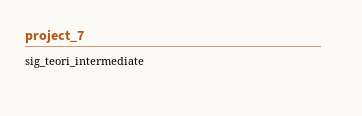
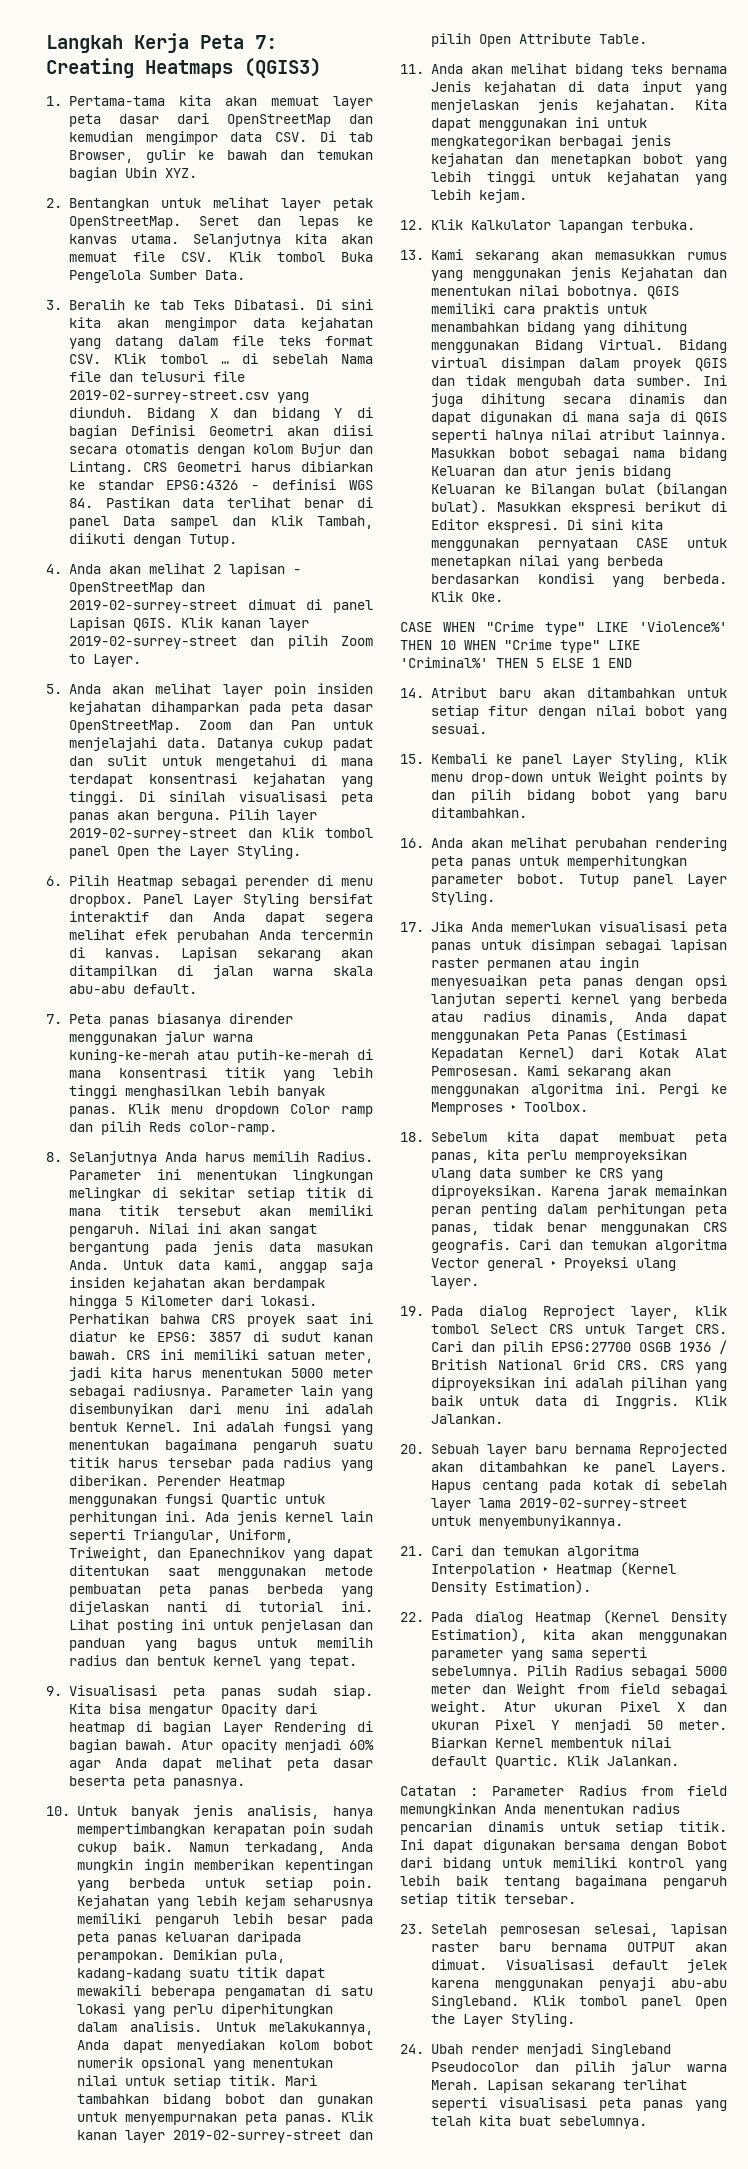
[25,29,84,43] [25,57,144,68] project_7 // sig_teori_intermediate -> [46,33,277,53] [46,58,321,78] [46,95,373,109] [68,113,373,127] [68,131,373,145] [68,149,373,163] [68,167,197,181] [46,197,373,211] [68,216,373,229] [68,233,373,247] [68,251,374,262] [68,270,245,283] [46,299,373,310] [68,317,373,331] [68,335,373,349] [68,353,373,364] [68,371,245,382] [68,390,309,403] [68,407,373,421] [68,425,373,439] [68,443,374,457] [68,461,373,475] [68,479,373,490] [68,497,373,508] [68,515,373,529] [68,533,237,547] [46,563,301,577] [68,582,205,595] [68,599,373,613] [68,617,309,631] [68,635,373,649] [68,654,141,667] [46,683,373,697] [68,701,373,715] [68,720,373,733] [68,737,373,751] [68,755,373,769] [68,773,373,787] [68,791,373,805] [68,809,317,823] [68,827,373,841] [68,845,301,859] [46,875,373,889] [68,893,373,907] [68,911,373,925] [68,929,373,943] [68,947,373,961] [68,965,373,979] [68,984,197,994] [46,1013,293,1027] [68,1031,253,1045] [68,1049,373,1063] [68,1067,373,1081] [68,1085,325,1099] [68,1103,373,1117] [68,1121,277,1135] [46,1151,373,1165] [68,1169,373,1183] [68,1187,373,1201] [68,1205,373,1216] [68,1223,317,1237] [68,1241,373,1255] [68,1259,373,1273] [68,1277,325,1291] [68,1295,317,1309] [68,1313,373,1327] [68,1331,373,1342] [68,1349,373,1363] [68,1367,373,1381] [68,1385,373,1399] [68,1403,373,1417] [68,1421,373,1435] [68,1439,373,1453] [68,1457,373,1471] [68,1475,285,1489] [68,1493,325,1507] [68,1511,374,1525] [68,1529,293,1543] [68,1547,373,1561] [68,1565,373,1579] [68,1584,373,1597] [68,1601,373,1615] [68,1619,374,1633] [68,1637,373,1651] [68,1655,357,1669] [46,1685,373,1699] [68,1703,317,1717] [68,1721,373,1735] [68,1739,375,1753] [68,1757,373,1771] [68,1776,245,1789] [46,1805,373,1819] [76,1823,373,1837] [76,1841,373,1855] [76,1859,373,1873] [76,1877,373,1891] [76,1895,373,1909] [76,1913,373,1927] [76,1931,301,1945] [76,1949,285,1963] [76,1967,325,1981] [76,1985,373,1999] [76,2003,333,2017] [76,2021,373,2035] [76,2039,373,2053] [76,2057,333,2071] [76,2075,317,2089] [76,2093,373,2107] [76,2111,373,2125] [76,2130,373,2143] [430,33,647,47] [400,63,727,77] [430,81,727,95] [430,99,727,113] [430,117,647,131] [430,135,671,149] [430,153,727,167] [430,171,727,185] [430,189,527,203] [400,219,695,233] [400,249,727,263] [430,267,727,281] [430,285,679,299] [430,303,647,317] [430,321,687,335] [430,339,727,353] [430,357,727,371] [430,375,727,389] [430,393,727,407] [430,411,727,425] [430,429,727,443] [430,447,727,461] [430,465,671,479] [430,482,727,497] [430,500,727,515] [430,519,663,533] [430,538,727,551] [430,555,663,569] [430,573,727,587] [430,591,503,602] [400,621,727,635] [400,639,640,653] [400,657,632,668] [400,687,727,698] [430,705,727,719] [430,723,487,734] [400,753,727,767] [430,771,727,785] [430,789,727,803] [430,807,527,818] [400,837,727,851] [430,855,687,869] [430,874,727,887] [430,891,495,905] [400,921,727,935] [430,939,727,953] [430,957,639,971] [430,975,727,989] [430,993,727,1007] [430,1011,727,1025] [430,1028,687,1043] [430,1046,727,1061] [430,1065,671,1079] [430,1083,727,1097] [430,1102,588,1115] [400,1131,727,1145] [430,1149,687,1163] [430,1168,663,1181] [430,1185,727,1199] [430,1203,727,1217] [430,1221,727,1235] [430,1239,727,1253] [430,1257,676,1271] [430,1276,479,1289] [400,1305,727,1319] [430,1324,727,1337] [430,1340,727,1355] [430,1359,727,1373] [430,1377,727,1391] [430,1395,727,1409] [430,1414,503,1424] [400,1443,727,1457] [430,1461,727,1475] [430,1479,727,1493] [430,1498,687,1511] [430,1515,623,1529] [400,1545,639,1559] [430,1562,676,1577] [430,1580,591,1595] [400,1610,727,1625] [430,1628,727,1643] [430,1647,647,1661] [430,1665,727,1679] [430,1683,727,1697] [430,1701,727,1715] [430,1719,727,1733] [430,1737,671,1748] [430,1755,679,1769] [400,1785,727,1796] [400,1803,680,1817] [400,1821,727,1835] [400,1839,727,1853] [400,1857,727,1871] [400,1875,727,1889] [400,1893,576,1907] [400,1923,727,1937] [430,1942,727,1952] [430,1959,727,1973] [430,1977,727,1991] [430,1995,727,2009] [430,2013,575,2027] [400,2043,671,2057] [430,2061,727,2075] [430,2079,687,2093] [430,2097,727,2111] [430,2115,647,2129] Langkah Kerja Peta 7: Creating Heatmaps (QGIS3) // 1. Pertama-tama kita akan memuat layer peta dasar dari OpenStreetMap dan kemudian mengimpor data CSV. Di tab Browser, gulir ke bawah dan temukan bagian Ubin XYZ. // 2. Bentangkan untuk melihat layer petak OpenStreetMap. Seret dan lepas ke kanvas utama. Selanjutnya kita akan memuat file CSV. Klik tombol Buka Pengelola Sumber Data. // 3. Beralih ke tab Teks Dibatasi. Di sini kita akan mengimpor data kejahatan yang datang dalam file teks format CSV. Klik tombol … di sebelah Nama file dan telusuri file 2019-02-surrey-street.csv yang diunduh. Bidang X dan bidang Y di bagian Definisi Geometri akan diisi secara otomatis dengan kolom Bujur dan Lintang. CRS Geometri harus dibiarkan ke standar EPSG:4326 - definisi WGS 84. Pastikan data terlihat benar di panel Data sampel dan klik Tambah, diikuti dengan Tutup. // 4. Anda akan melihat 2 lapisan - OpenStreetMap dan 2019-02-surrey-street dimuat di panel Lapisan QGIS. Klik kanan layer 2019-02-surrey-street dan pilih Zoom to Layer. // 5. Anda akan melihat layer poin insiden kejahatan dihamparkan pada peta dasar OpenStreetMap. Zoom dan Pan untuk menjelajahi data. Datanya cukup padat dan sulit untuk mengetahui di mana terdapat konsentrasi kejahatan yang tinggi. Di sinilah visualisasi peta panas akan berguna. Pilih layer 2019-02-surrey-street dan klik tombol panel Open the Layer Styling. // 6. Pilih Heatmap sebagai perender di menu dropbox. Panel Layer Styling bersifat interaktif dan Anda dapat segera melihat efek perubahan Anda tercermin di kanvas. Lapisan sekarang akan ditampilkan di jalan warna skala abu-abu default. // 7. Peta panas biasanya dirender menggunakan jalur warna kuning-ke-merah atau putih-ke-merah di mana konsentrasi titik yang lebih tinggi menghasilkan lebih banyak panas. Klik menu dropdown Color ramp dan pilih Reds color-ramp. // 8. Selanjutnya Anda harus memilih Radius. Parameter ini menentukan lingkungan melingkar di sekitar setiap titik di mana titik tersebut akan memiliki pengaruh. Nilai ini akan sangat bergantung pada jenis data masukan Anda. Untuk data kami, anggap saja insiden kejahatan akan berdampak hingga 5 Kilometer dari lokasi. Perhatikan bahwa CRS proyek saat ini diatur ke EPSG: 3857 di sudut kanan bawah. CRS ini memiliki satuan meter, jadi kita harus menentukan 5000 meter sebagai radiusnya. Parameter lain yang disembunyikan dari menu ini adalah bentuk Kernel. Ini adalah fungsi yang menentukan bagaimana pengaruh suatu titik harus tersebar pada radius yang diberikan. Perender Heatmap menggunakan fungsi Quartic untuk perhitungan ini. Ada jenis kernel lain seperti Triangular, Uniform, Triweight, dan Epanechnikov yang dapat ditentukan saat menggunakan metode pembuatan peta panas berbeda yang dijelaskan nanti di tutorial ini. Lihat posting ini untuk penjelasan dan panduan yang bagus untuk memilih radius dan bentuk kernel yang tepat. // 9. Visualisasi peta panas sudah siap. Kita bisa mengatur Opacity dari heatmap di bagian Layer Rendering di bagian bawah. Atur opacity menjadi 60% agar Anda dapat melihat peta dasar beserta peta panasnya. // 10. Untuk banyak jenis analisis, hanya mempertimbangkan kerapatan poin sudah cukup baik. Namun terkadang, Anda mungkin ingin memberikan kepentingan yang berbeda untuk setiap poin. Kejahatan yang lebih kejam seharusnya memiliki pengaruh lebih besar pada peta panas keluaran daripada perampokan. Demikian pula, kadang-kadang suatu titik dapat mewakili beberapa pengamatan di satu lokasi yang perlu diperhitungkan dalam analisis. Untuk melakukannya, Anda dapat menyediakan kolom bobot numerik opsional yang menentukan nilai untuk setiap titik. Mari tambahkan bidang bobot dan gunakan untuk menyempurnakan peta panas. Klik kanan layer 2019-02-surrey-street dan pilih Open Attribute Table. // 11. Anda akan melihat bidang teks bernama Jenis kejahatan di data input yang menjelaskan jenis kejahatan. Kita dapat menggunakan ini untuk mengkategorikan berbagai jenis kejahatan dan menetapkan bobot yang lebih tinggi untuk kejahatan yang lebih kejam. // 12. Klik Kalkulator lapangan terbuka. // 13. Kami sekarang akan memasukkan rumus yang menggunakan jenis Kejahatan dan menentukan nilai bobotnya. QGIS memiliki cara praktis untuk menambahkan bidang yang dihitung menggunakan Bidang Virtual. Bidang virtual disimpan dalam proyek QGIS dan tidak mengubah data sumber. Ini juga dihitung secara dinamis dan dapat digunakan di mana saja di QGIS seperti halnya nilai atribut lainnya. Masukkan bobot sebagai nama bidang Keluaran dan atur jenis bidang Keluaran ke Bilangan bulat (bilangan bulat). Masukkan ekspresi berikut di Editor ekspresi. Di sini kita menggunakan pernyataan CASE untuk menetapkan nilai yang berbeda berdasarkan kondisi yang berbeda. Klik Oke. // CASE WHEN "Crime type" LIKE 'Violence%' THEN 10 WHEN "Crime type" LIKE 'Criminal%' THEN 5 ELSE 1 END // 14. Atribut baru akan ditambahkan untuk setiap fitur dengan nilai bobot yang sesuai. // 15. Kembali ke panel Layer Styling, klik menu drop-down untuk Weight points by dan pilih bidang bobot yang baru ditambahkan. // 16. Anda akan melihat perubahan rendering peta panas untuk memperhitungkan parameter bobot. Tutup panel Layer Styling. // 17. Jika Anda memerlukan visualisasi peta panas untuk disimpan sebagai lapisan raster permanen atau ingin menyesuaikan peta panas dengan opsi lanjutan seperti kernel yang berbeda atau radius dinamis, Anda dapat menggunakan Peta Panas (Estimasi Kepadatan Kernel) dari Kotak Alat Pemrosesan. Kami sekarang akan menggunakan algoritma ini. Pergi ke Memproses ‣ Toolbox. // 18. Sebelum kita dapat membuat peta panas, kita perlu memproyeksikan ulang data sumber ke CRS yang diproyeksikan. Karena jarak memainkan peran penting dalam perhitungan peta panas, tidak benar menggunakan CRS geografis. Cari dan temukan algoritma Vector general ‣ Proyeksi ulang layer. // 19. Pada dialog Reproject layer, klik tombol Select CRS untuk Target CRS. Cari dan pilih EPSG:27700 OSGB 1936 / British National Grid CRS. CRS yang diproyeksikan ini adalah pilihan yang baik untuk data di Inggris. Klik Jalankan. // 20. Sebuah layer baru bernama Reprojected akan ditambahkan ke panel Layers. Hapus centang pada kotak di sebelah layer lama 2019-02-surrey-street untuk menyembunyikannya. // 21. Cari dan temukan algoritma Interpolation ‣ Heatmap (Kernel Density Estimation). // 22. Pada dialog Heatmap (Kernel Density Estimation), kita akan menggunakan parameter yang sama seperti sebelumnya. Pilih Radius sebagai 5000 meter dan Weight from field sebagai weight. Atur ukuran Pixel X dan ukuran Pixel Y menjadi 50 meter. Biarkan Kernel membentuk nilai default Quartic. Klik Jalankan. // Catatan : Parameter Radius from field memungkinkan Anda menentukan radius pencarian dinamis untuk setiap titik. Ini dapat digunakan bersama dengan Bobot dari bidang untuk memiliki kontrol yang lebih baik tentang bagaimana pengaruh setiap titik tersebar. // 23. Setelah pemrosesan selesai, lapisan raster baru bernama OUTPUT akan dimuat. Visualisasi default jelek karena menggunakan penyaji abu-abu Singleband. Klik tombol panel Open the Layer Styling. // 24. Ubah render menjadi Singleband Pseudocolor dan pilih jalur warna Merah. Lapisan sekarang terlihat seperti visualisasi peta panas yang telah kita buat sebelumnya.

